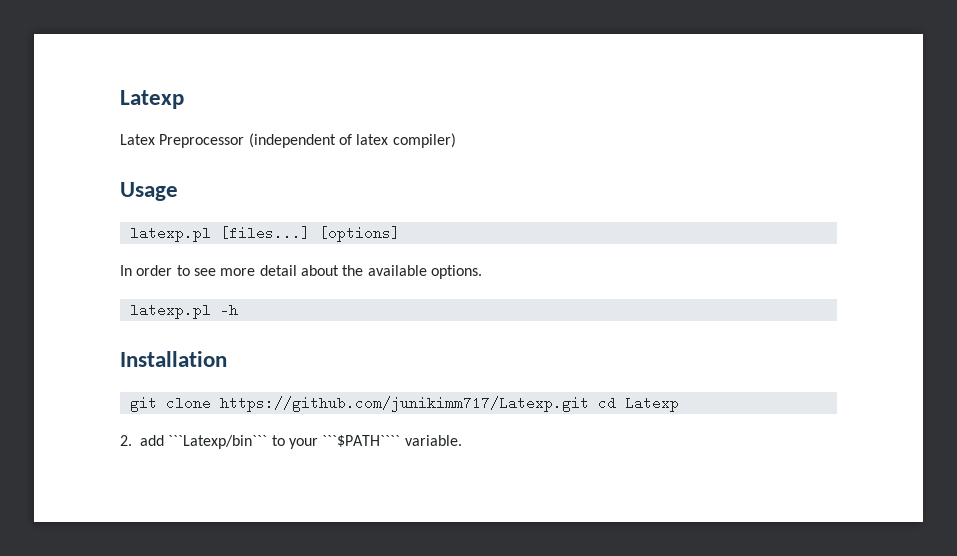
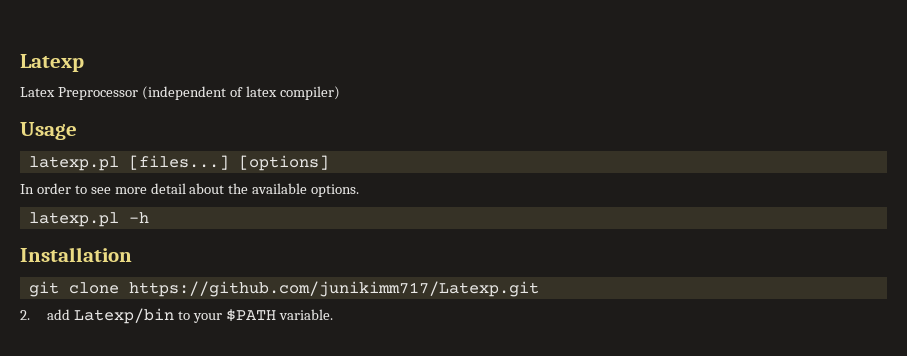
[597,396,679,412] cd Latexp -> (539, 289) none
[168,435,268,449] ```Latexp/bin``` -> [73,308,174,324] Latexp/bin
[322,435,401,447] ```$PATH```` -> [225,309,276,322] $PATH

